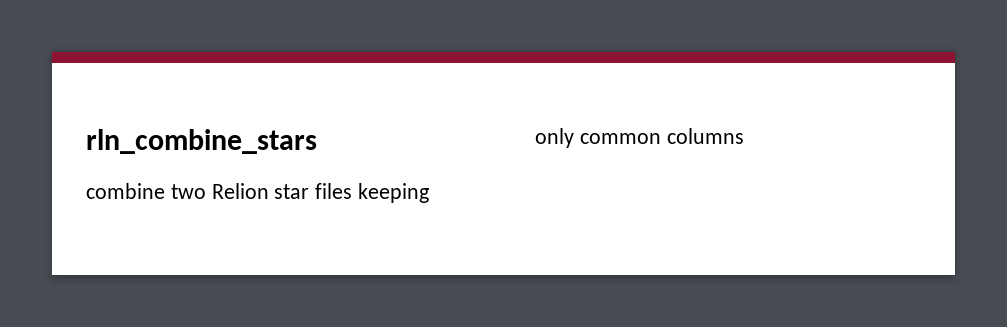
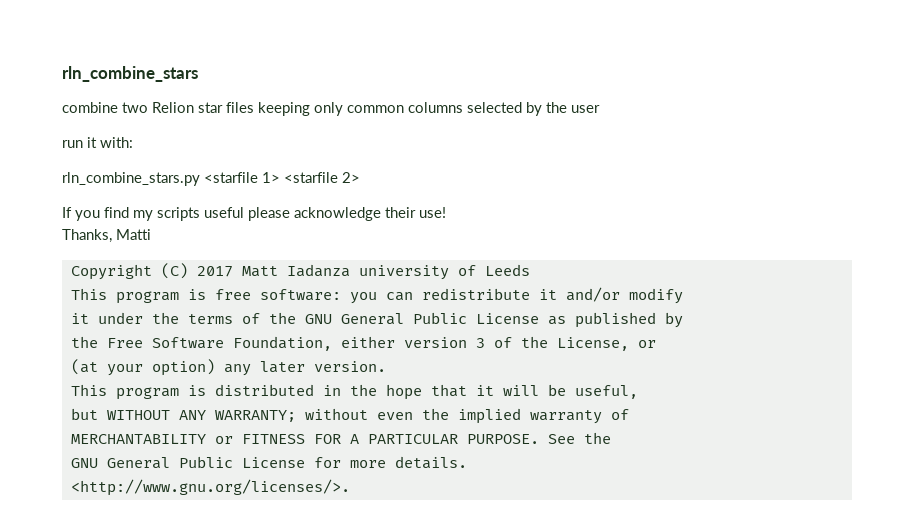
(744, 136) none -> [467,102,600,116] [62,137,133,148] [62,172,360,186] [62,207,446,221] [62,229,151,243] [70,263,530,280] [70,287,683,304] [70,312,683,328] [70,336,656,351] [70,359,386,376] [70,384,638,400] [70,408,629,424] [70,432,611,444] [70,456,467,469] [70,479,350,496] selected by the user // run it with: // rln_combine_stars.py <starfile 1> <starfile 2> // If you find my scripts useful please acknowledge their use! // Thanks, Matti // Copyright (C) 2017 Matt Iadanza university of Leeds // This program is free software: you can redistribute it and/or modify // it under the terms of the GNU General Public License as published by // the Free Software Foundation, either version 3 of the License, or // (at your option) any later version. // This program is distributed in the hope that it will be useful, // but WITHOUT ANY WARRANTY; without even the implied warranty of // MERCHANTABILITY or FITNESS FOR A PARTICULAR PURPOSE. See the // GNU General Public License for more details. // <http://www.gnu.org/licenses/>.

